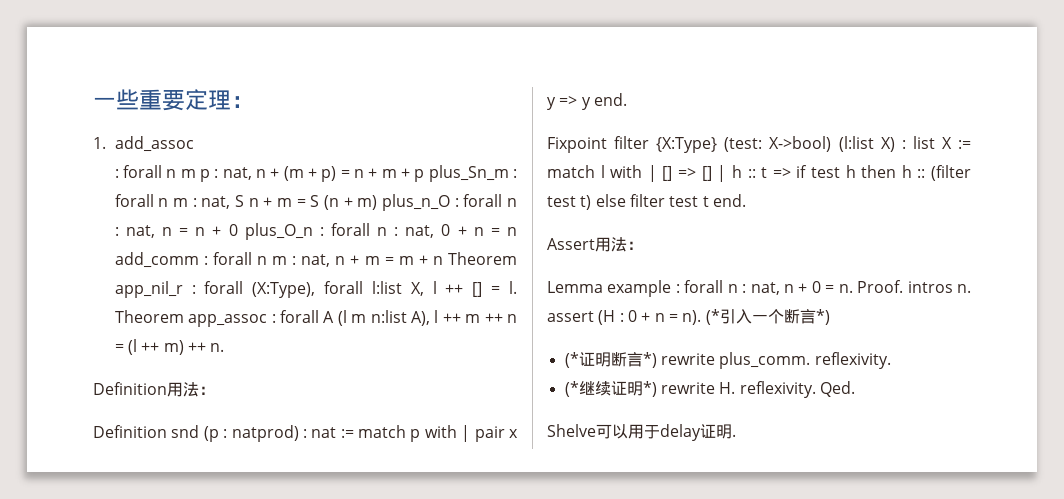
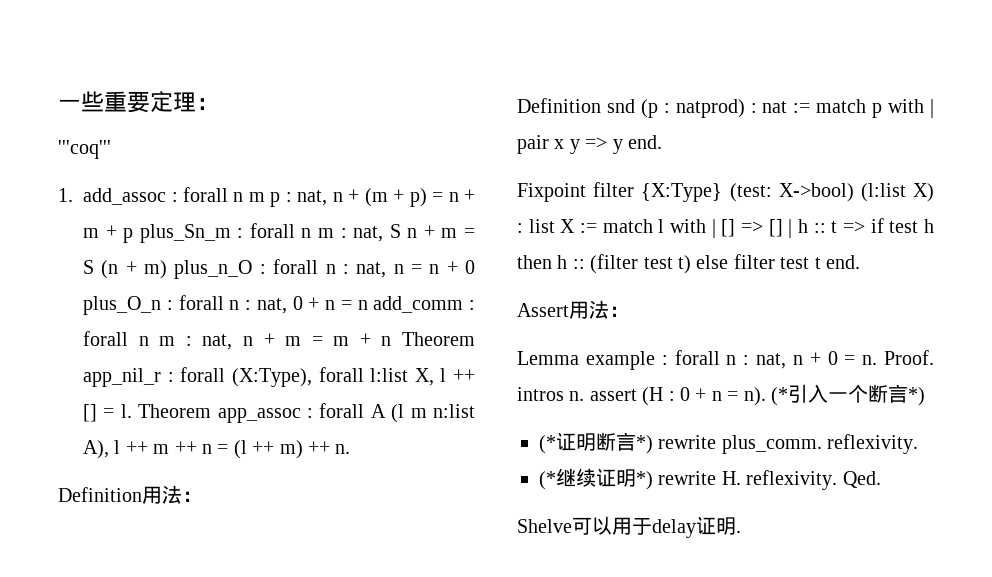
(254, 102) none -> [58,140,111,159] // '''coq'''
(194, 144) // -> (167, 196) none

